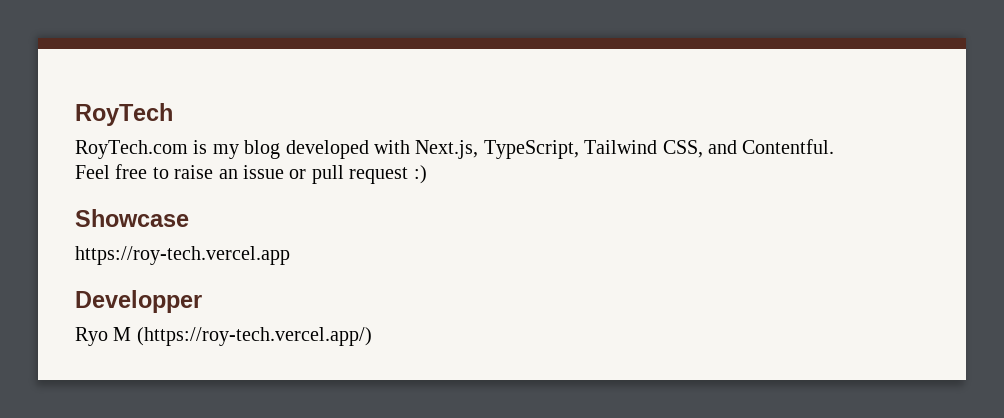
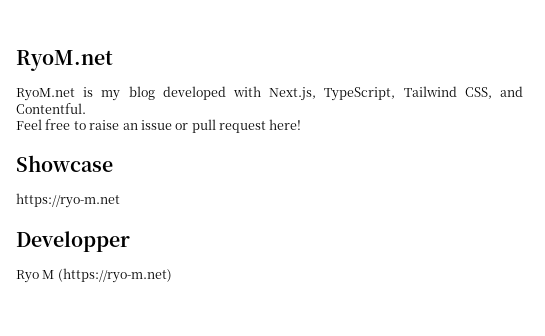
[75,103,173,126] [75,140,188,159] RoyTech // RoyTech.com -> [16,50,113,71] [16,88,75,101] RyoM.net // RyoM.net
[413,165,427,184] :) -> [269,119,302,130] here!
[75,246,290,265] https://roy-tech.vercel.app -> [16,193,120,208] https://ryo-m.net
[136,327,372,346] (https://roy-tech.vercel.app/) -> [57,268,172,283] (https://ryo-m.net)

